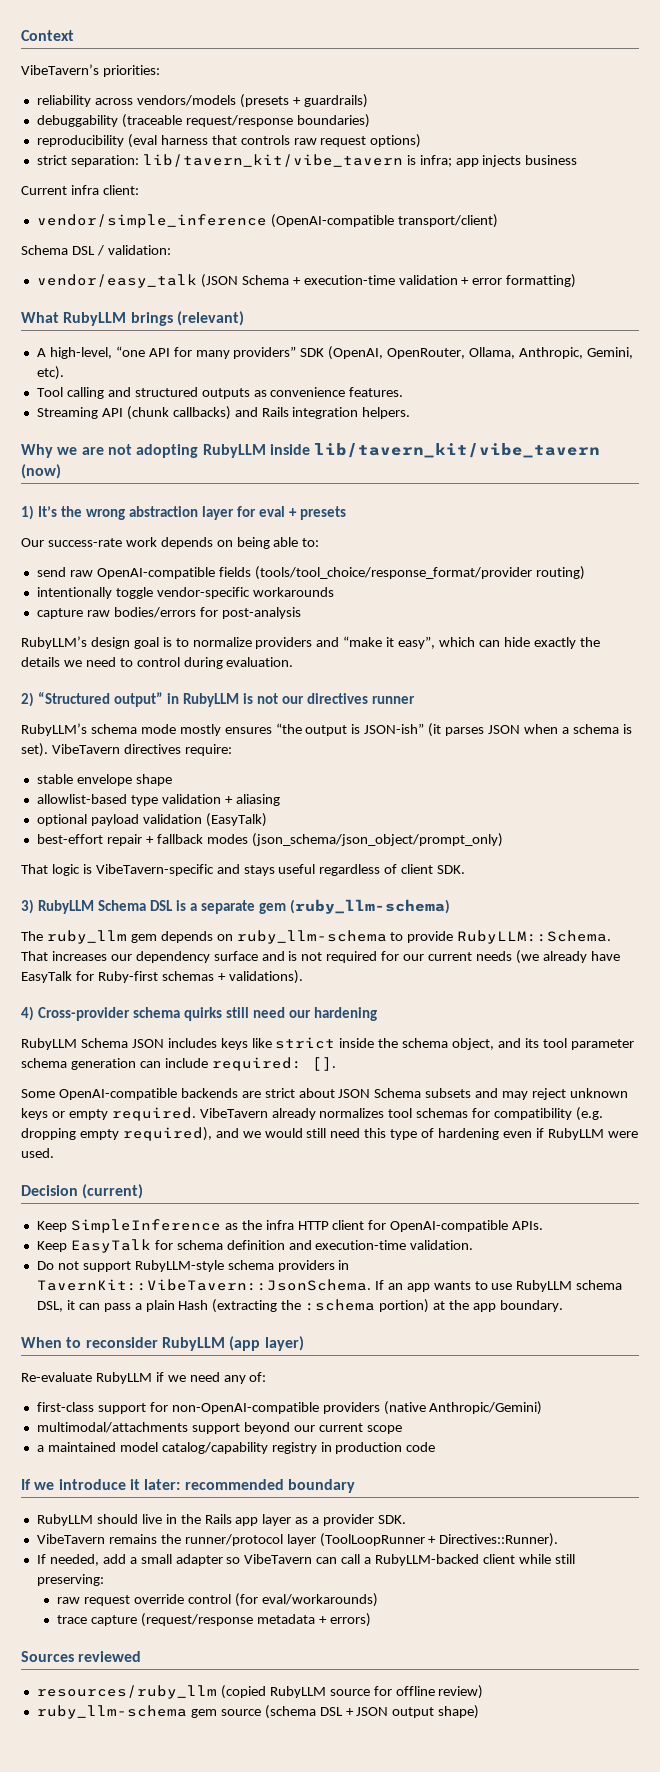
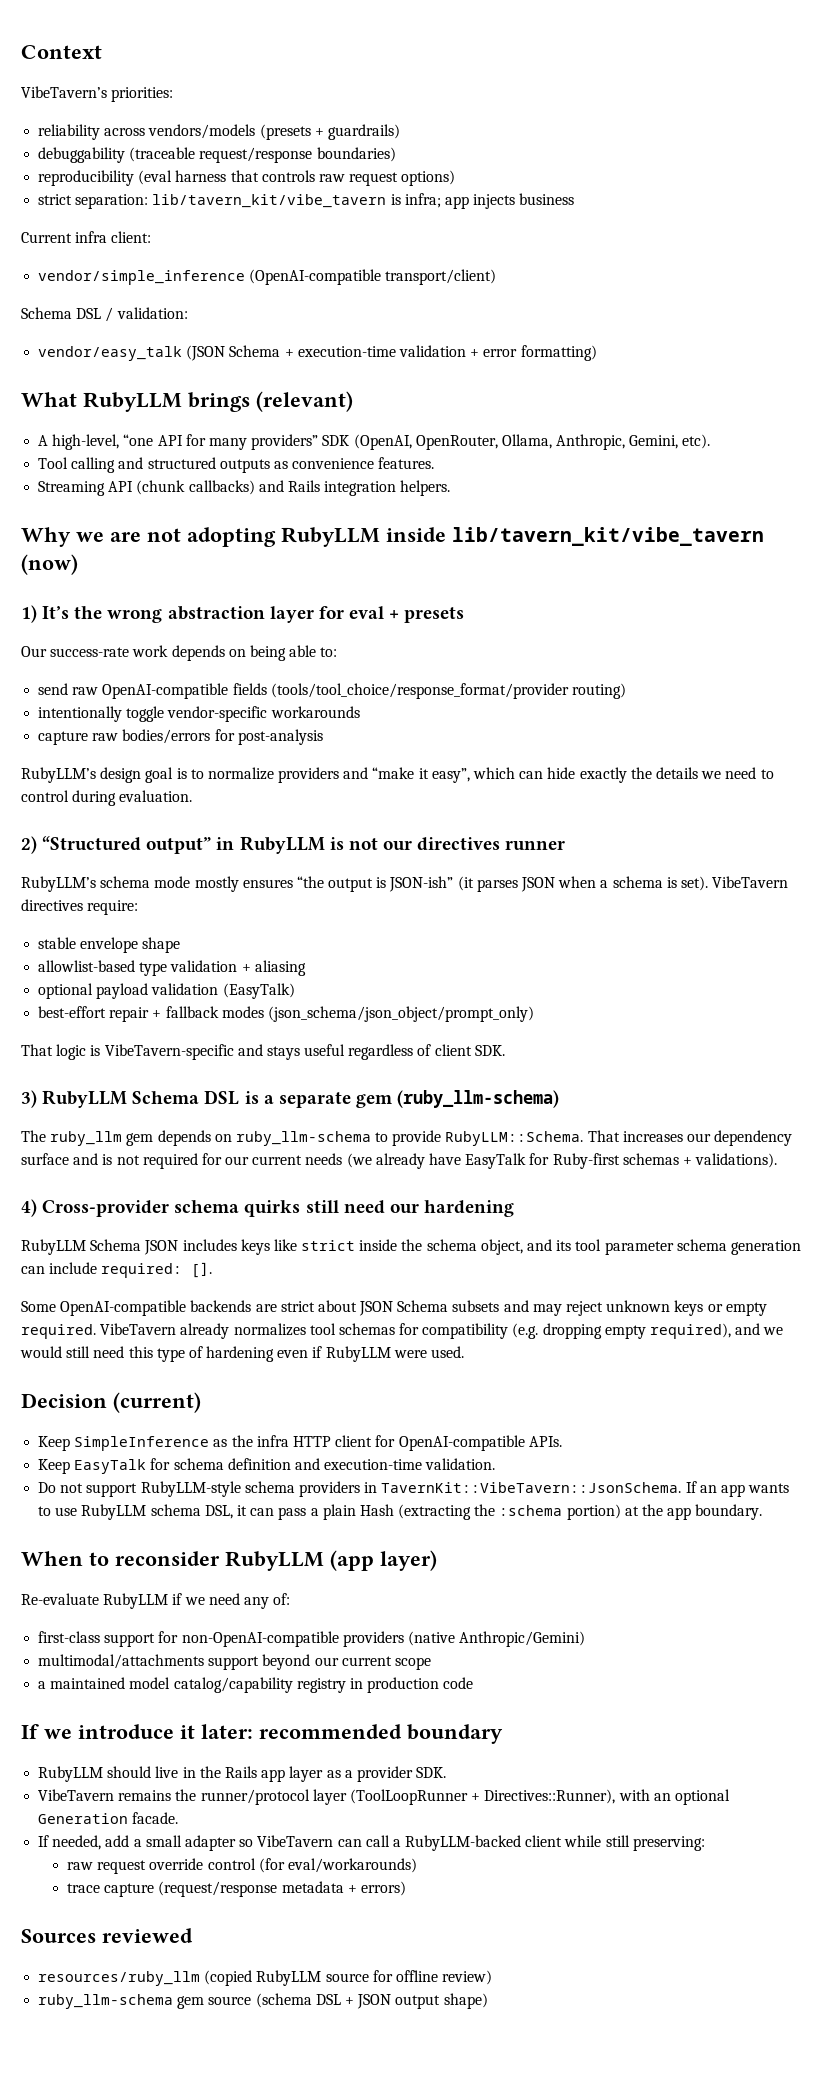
[439,1533,559,1547] Directives::Runner). -> [484,1789,730,1805] [38,1812,179,1824] Directives::Runner), with an optional Generation facade.

